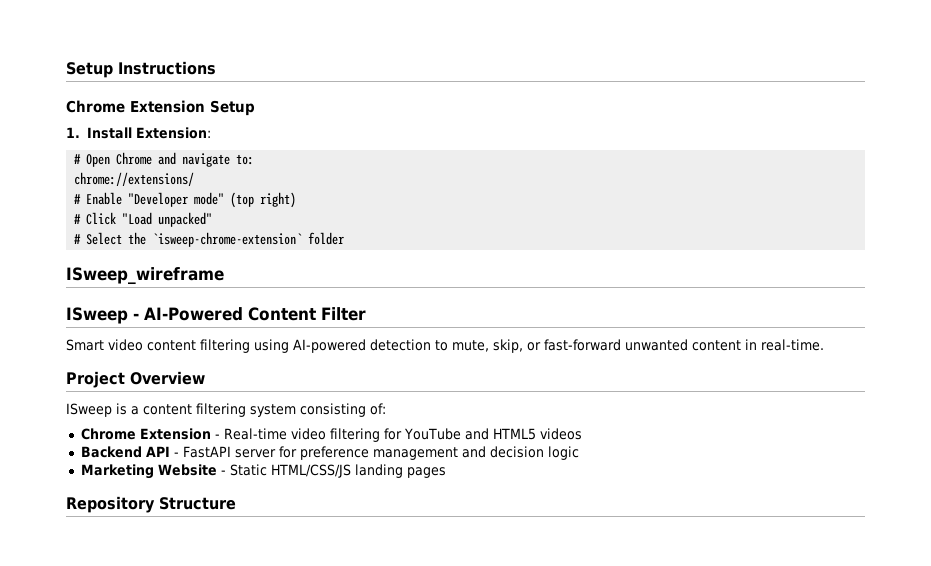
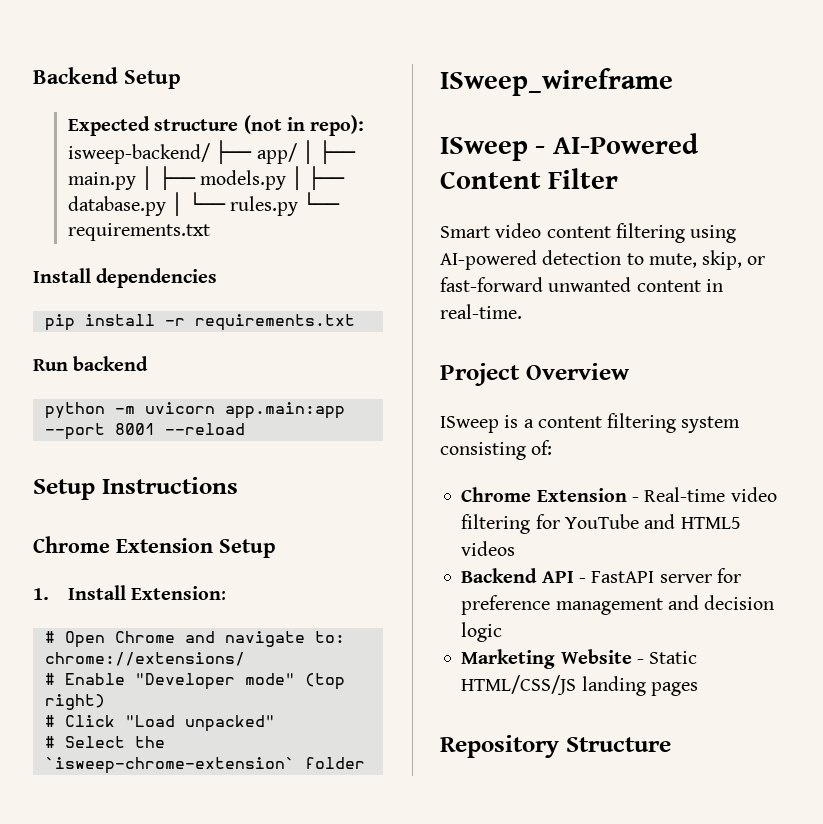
(66, 70) none -> [33,67,181,89] [68,115,365,136] [68,140,357,164] [68,166,346,190] [68,192,341,216] [68,223,211,241] [33,268,218,288] [44,314,355,331] [33,356,149,371] [44,402,345,419] [44,423,245,440] Backend Setup // Expected structure (not in repo): isweep-backend/ ├── app/ │ ├── main.py │ ├── models.py │ ├── database.py │ └── rules.py └── requirements.txt // Install dependencies // pip install -r requirements.txt // Run backend // python -m uvicorn app.main:app --port 8001 --reload //

